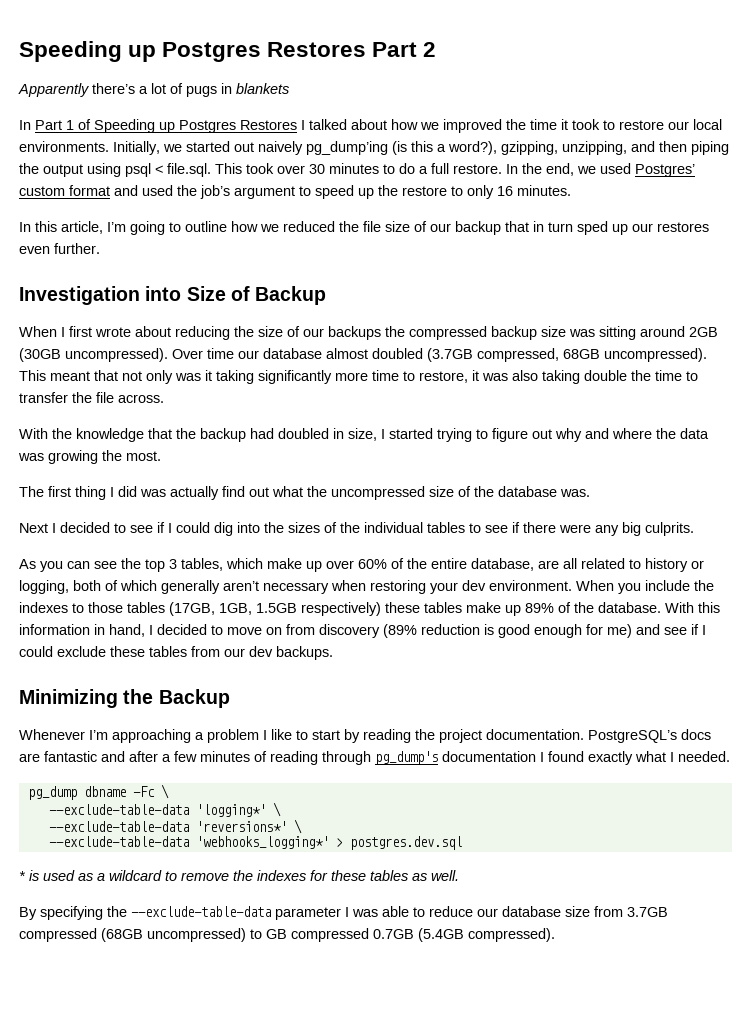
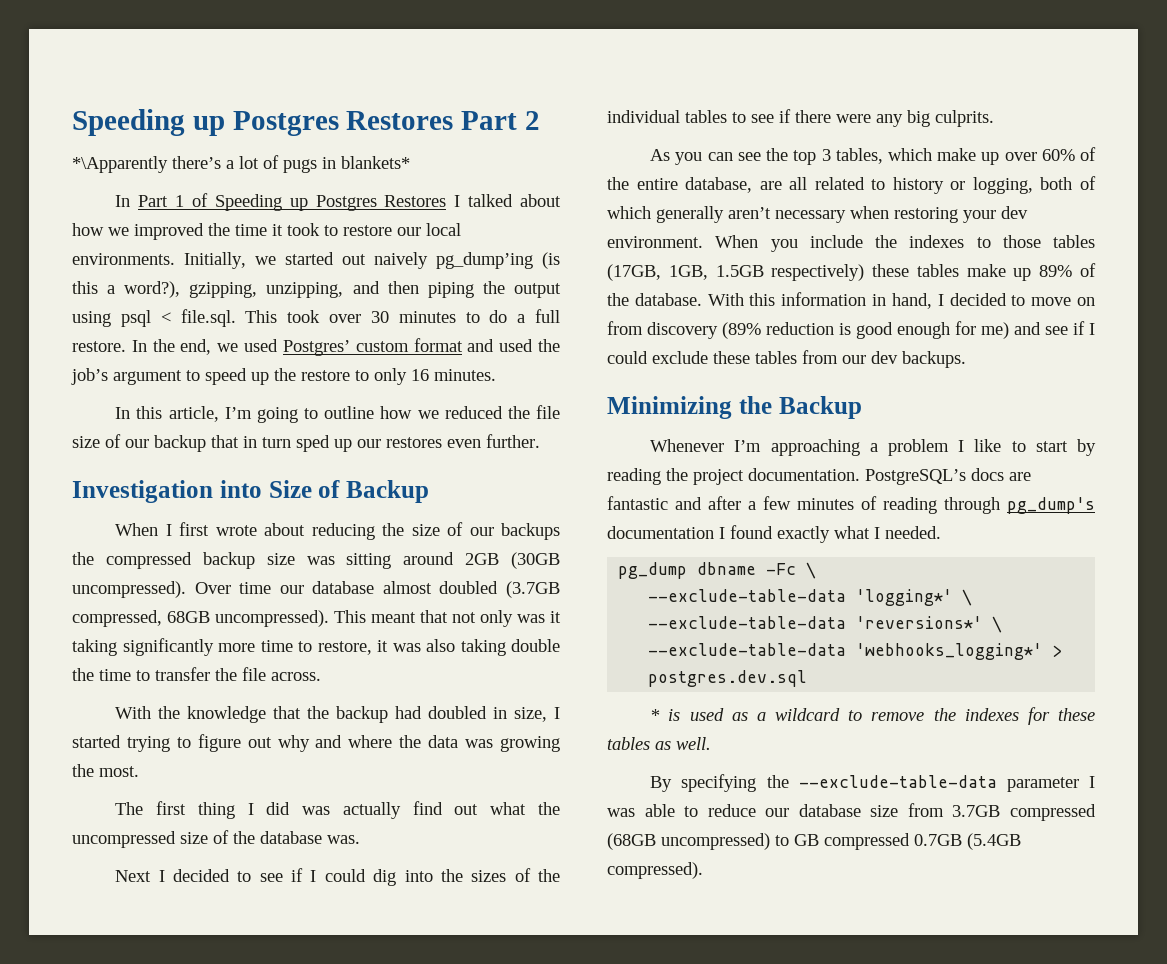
[18,83,89,97] Apparently -> [72,156,168,173] *\Apparently
[236,83,289,94] blankets -> [341,156,410,169] blankets*

